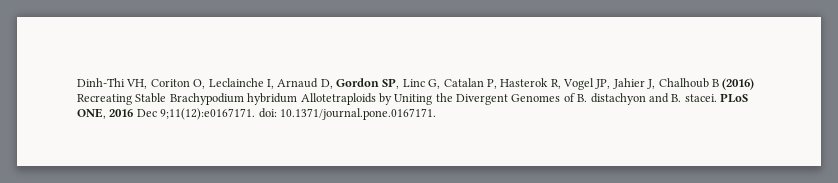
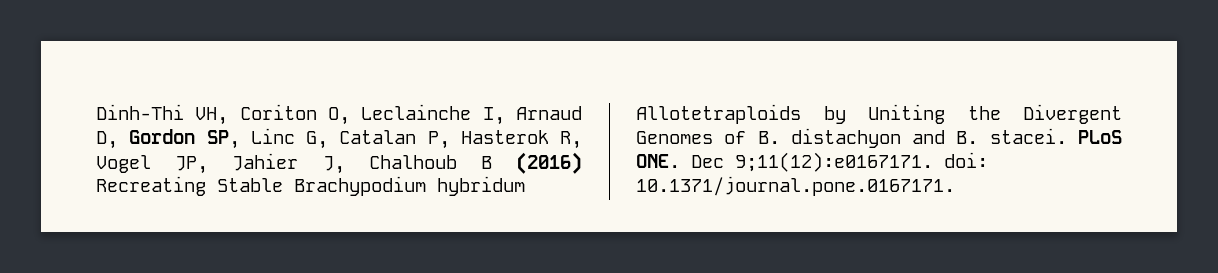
[77,108,134,119] ONE, 2016 -> [636,154,680,168] ONE.

